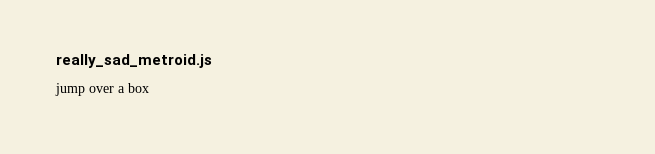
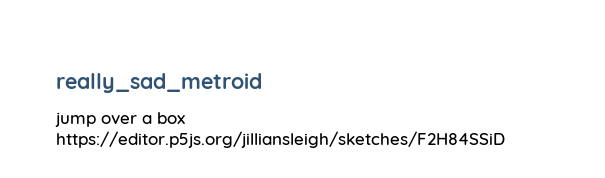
[56,54,212,68] really_sad_metroid.js -> [56,73,262,93] really_sad_metroid
(149, 88) none -> [56,131,505,148] https://editor.p5js.org/jilliansleigh/sketches/F2H84SSiD

